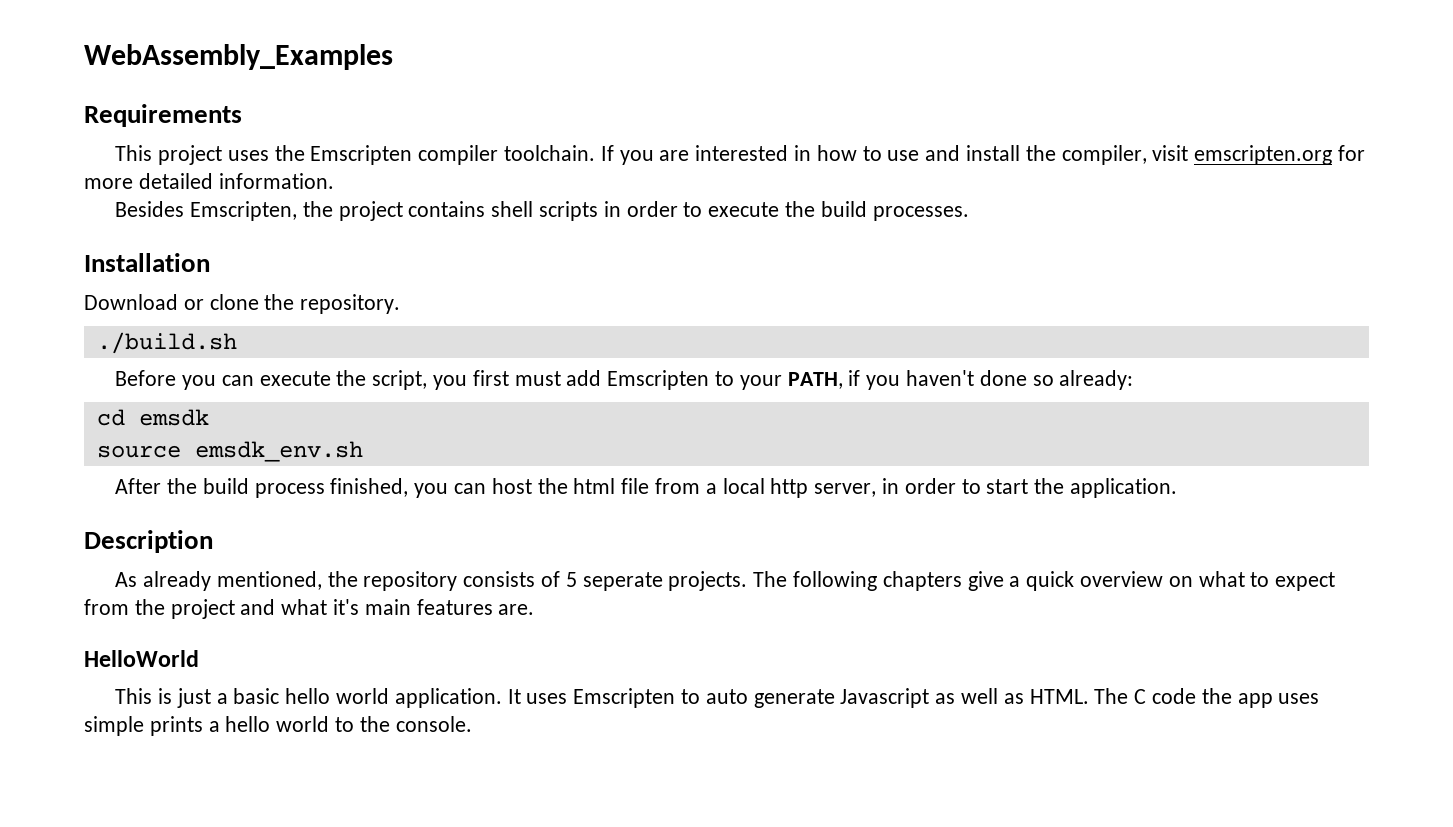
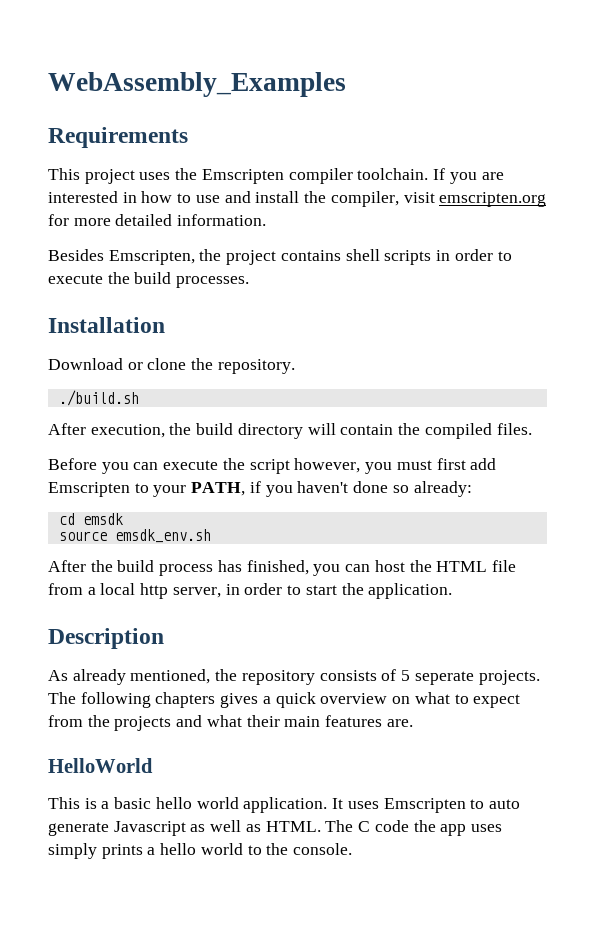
(237, 343) none -> [48,423,532,439] // After execution, the build directory will contain the compiled files.
[372,370,561,390] script, you first must -> [249,458,466,474] script however, you must first
(325, 490) none -> [217,560,242,572] has
[573,478,616,494] html -> [436,561,488,572] HTML
[967,571,1004,591] give -> [220,693,259,708] gives
[170,599,235,619] project -> [114,716,172,731] projects
[333,599,360,615] it's -> [246,715,280,727] their
[176,688,211,708] just -> (97, 803) none
[84,716,144,736] simple -> [48,843,97,859] simply

